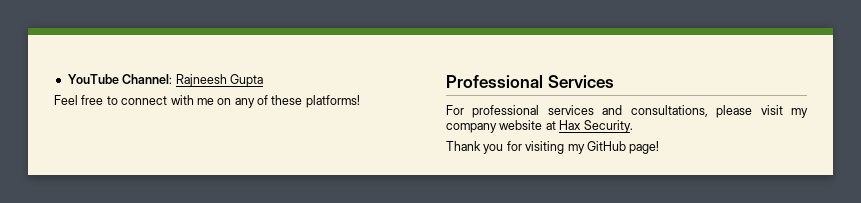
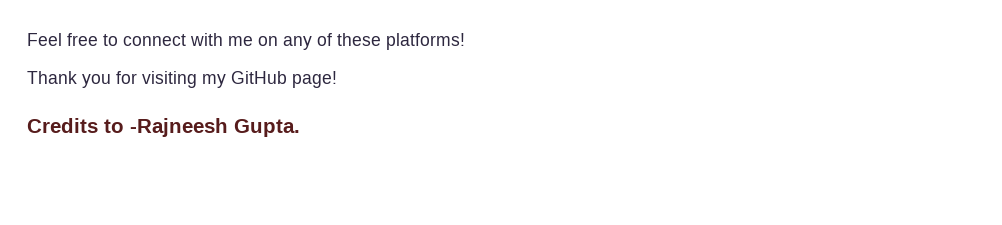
[67,74,263,87] YouTube Channel: Rajneesh Gupta // -> (27, 39) none
[446,75,614,88] [446,105,808,118] [446,120,633,133] // Professional Services // For professional services and consultations, please visit my company website at Hax Security. -> (465, 41) none
(660, 147) none -> [27,118,300,137] // Credits to -Rajneesh Gupta.

